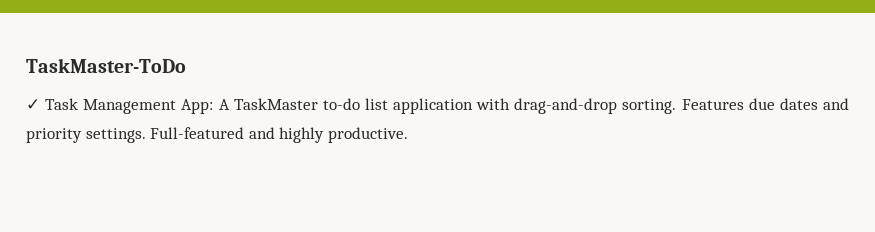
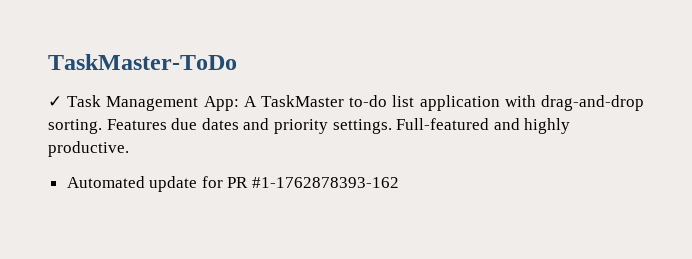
(408, 135) none -> [66,176,400,192] // Automated update for PR #1-1762878393-162

